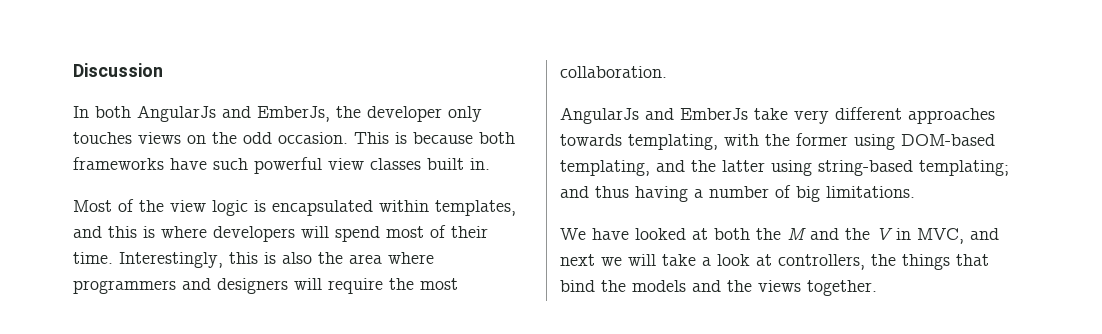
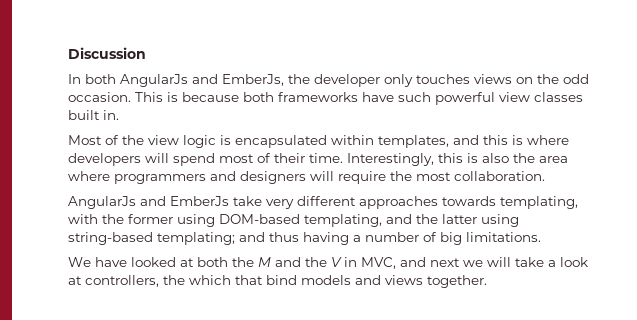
[902,254,950,270] things -> [189,275,231,285] which
[601,280,626,292] the -> (297, 280) none
[727,280,752,292] the -> (381, 280) none

